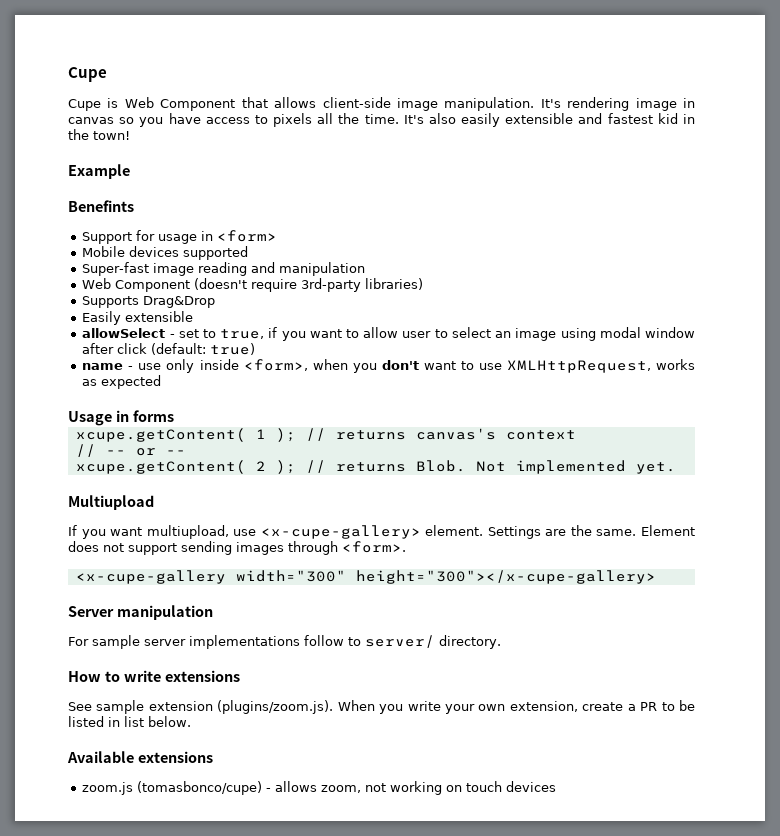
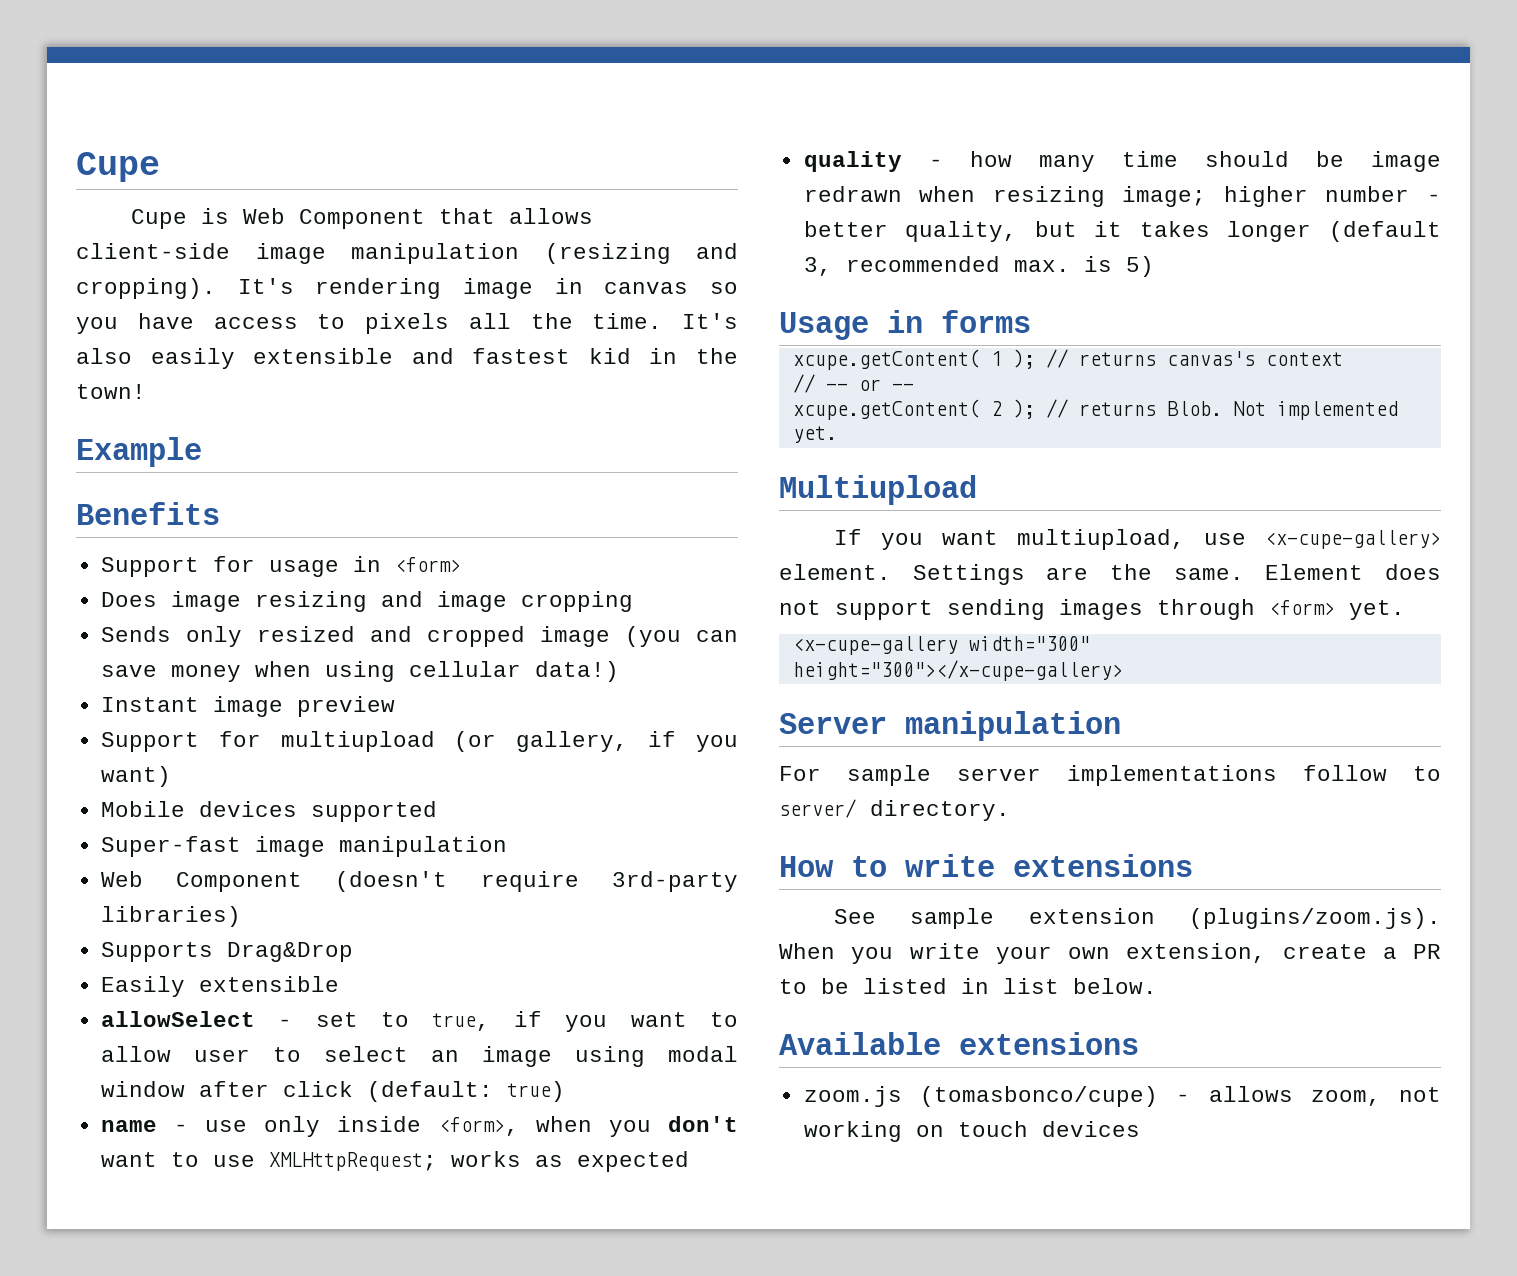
[444,97,535,111] manipulation. -> [351,243,738,264] [76,278,216,299] manipulation (resizing and cropping).
[68,200,134,212] Benefints -> [76,502,220,525] Benefits
(278, 236) none -> [100,591,633,612] [100,626,738,647] [100,661,619,682] [100,696,395,717] [100,731,738,752] [100,766,171,787] // Does image resizing and image cropping // Sends only resized and cropped image (you can save money when using cellular data!) // Instant image preview // Support for multiupload (or gallery, if you want)
[198,262,276,276] reading and -> (325, 846) none
[506,360,651,373] XMLHttpRequest, -> [268,1152,437,1171] XMLHttpRequest;
(162, 382) none -> [803,151,1441,172] [803,186,1441,207] [803,221,1441,242] [803,256,1154,277] // quality - how many time should be image redrawn when resizing image; higher number - better quality, but it takes longer (default 3, recommended max. is 5)
[342,541,406,553] <form>. -> [1269,600,1405,620] <form> yet.

